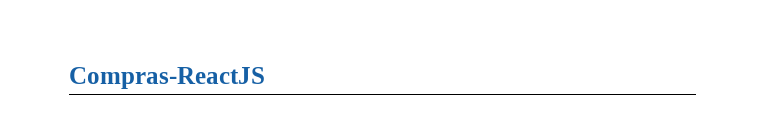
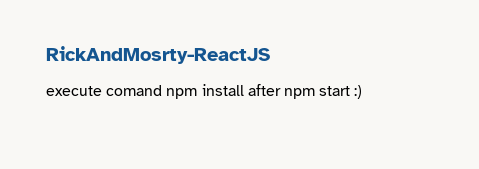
[69,67,265,89] Compras-ReactJS -> [46,46,270,64] [46,84,363,99] RickAndMosrty-ReactJS // execute comand npm install after npm start :)

